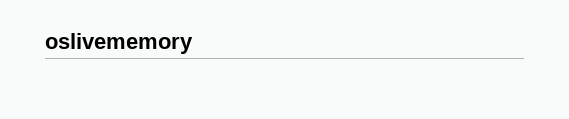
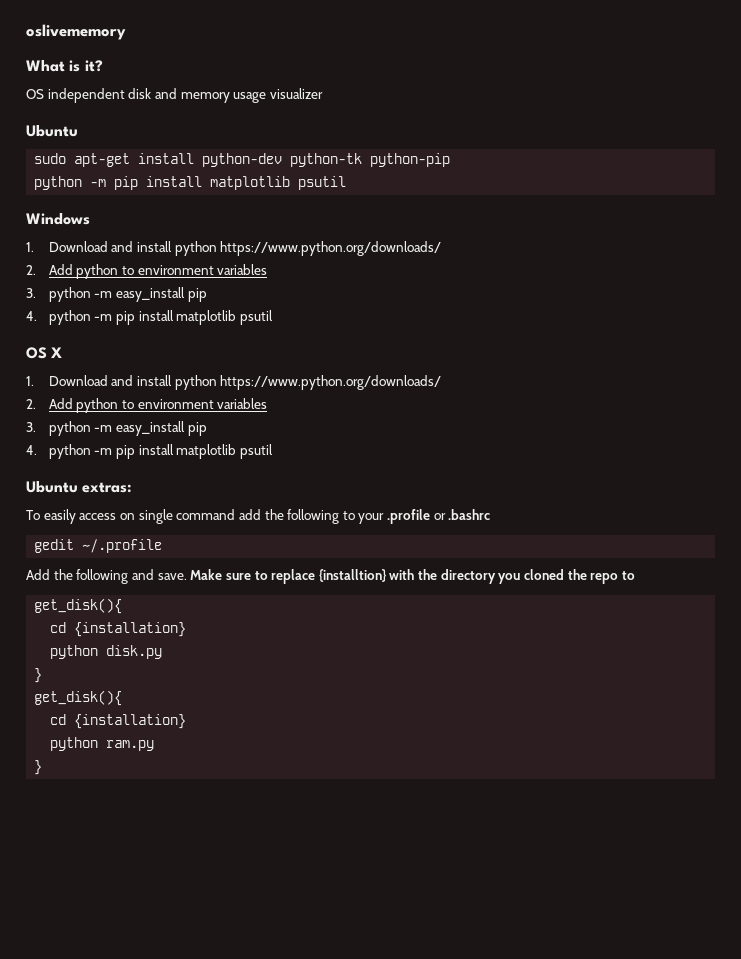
(193, 43) none -> [26,60,103,72] [26,88,323,103] [26,125,78,137] [34,153,451,167] [34,176,347,190] [26,213,90,225] [26,241,442,256] [26,264,268,279] [26,287,207,302] [26,310,274,325] [26,347,63,359] [26,375,442,390] [26,398,268,413] [26,421,207,436] [26,444,274,459] [26,481,133,493] [26,509,491,524] [34,539,163,553] [26,569,635,584] [34,598,123,614] [50,622,187,637] [50,645,163,659] [34,668,43,683] [34,690,123,706] [50,714,187,729] [50,737,155,751] [34,760,43,775] // What is it? // OS independent disk and memory usage visualizer // Ubuntu // sudo apt-get install python-dev python-tk python-pip // python -m pip install matplotlib psutil // Windows // 1. Download and install python https://www.python.org/downloads/ // 2. Add python to environment variables // 3. python -m easy_install pip // 4. python -m pip install matplotlib psutil // OS X // 1. Download and install python https://www.python.org/downloads/ // 2. Add python to environment variables // 3. python -m easy_install pip // 4. python -m pip install matplotlib psutil // Ubuntu extras: // To easily access on single command add the following to your .profile or .bashrc // gedit ~/.profile // Add the following and save. Make sure to replace {installtion} with the directory you cloned the repo to // get_disk(){ // cd {installation} // python disk.py // } // get_disk(){ // cd {installation} // python ram.py // }

